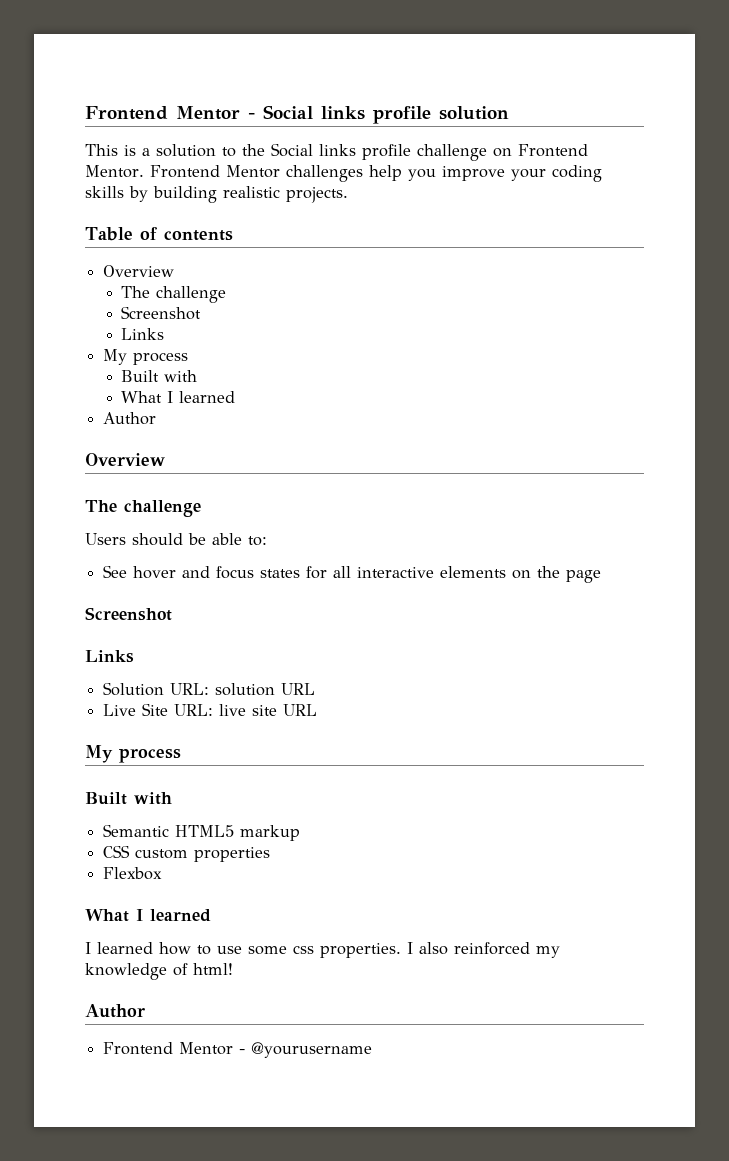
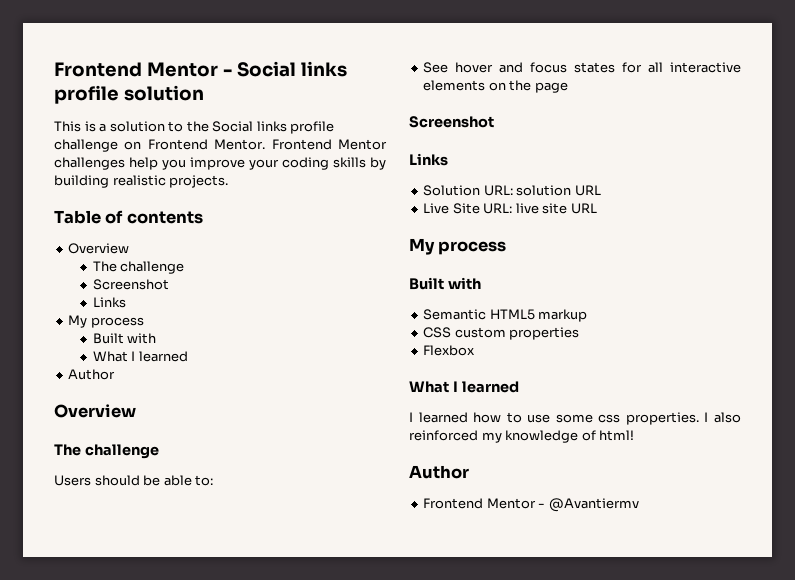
[251,1042,373,1058] @yourusername -> [548,498,639,512] @Avantiermv

